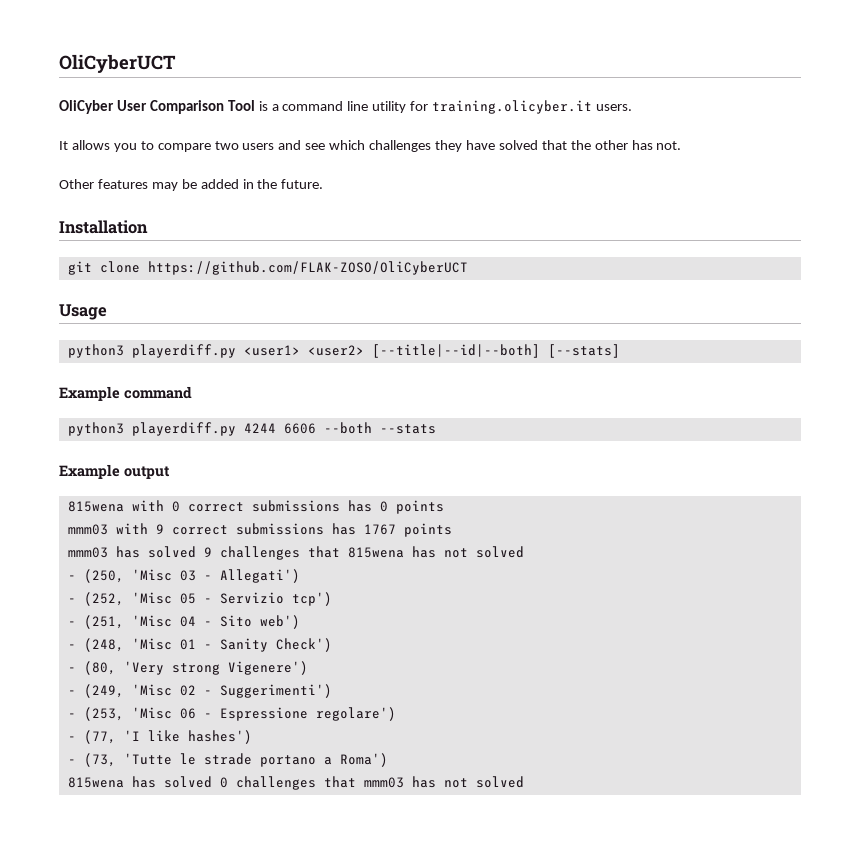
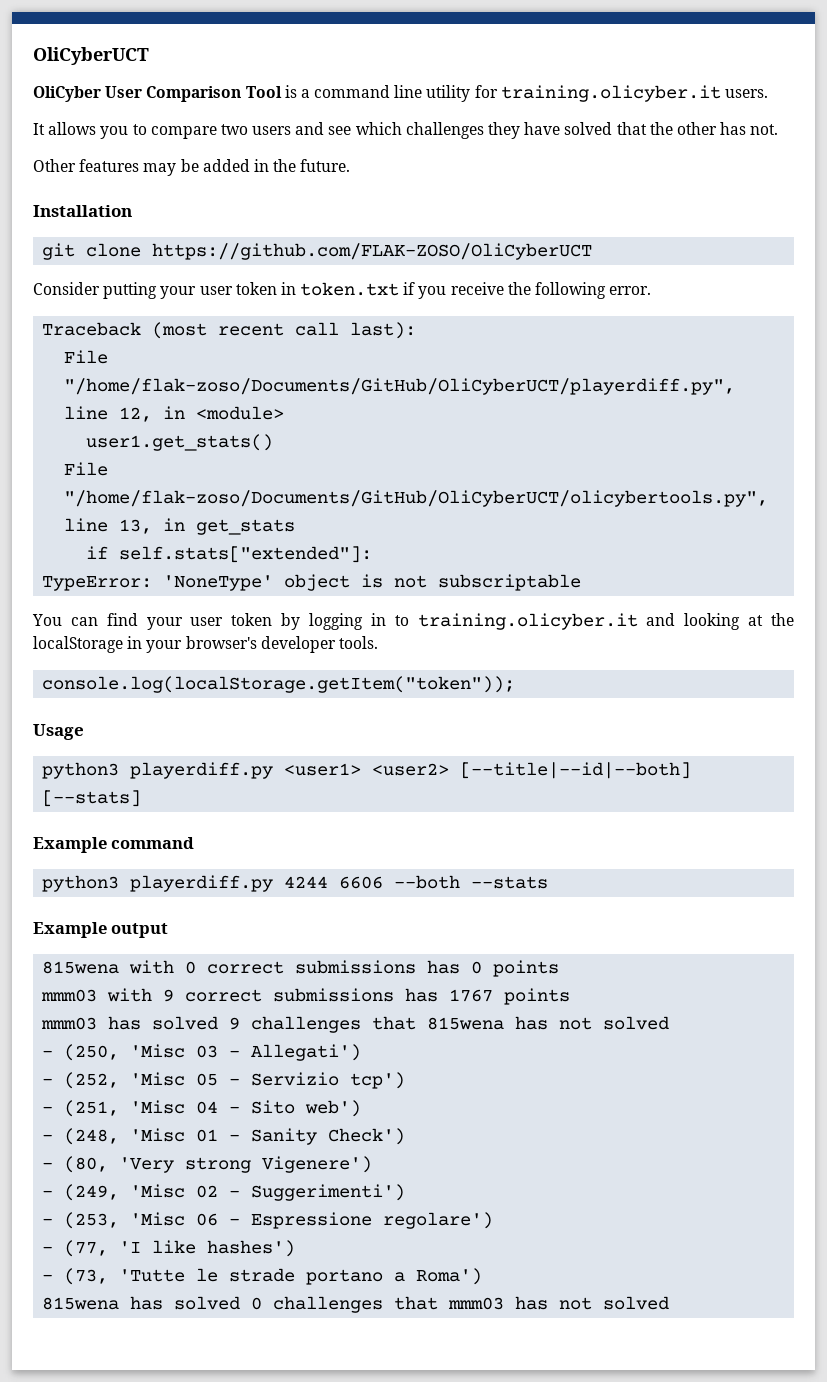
(468, 268) none -> [33,282,652,299] [42,322,417,339] [64,350,109,364] [64,378,736,395] [64,406,285,422] [86,434,274,451] [64,462,109,476] [64,490,769,507] [64,518,296,535] [86,546,373,563] [42,574,582,591] [32,613,794,630] [33,636,378,653] [42,676,516,693] // Consider putting your user token in token.txt if you receive the following error. // Traceback (most recent call last): // File "/home/flak-zoso/Documents/GitHub/OliCyberUCT/playerdiff.py", line 12, in <module> // user1.get_stats() // File "/home/flak-zoso/Documents/GitHub/OliCyberUCT/olicybertools.py", line 13, in get_stats // if self.stats["extended"]: // TypeError: 'NoneType' object is not subscriptable // You can find your user token by logging in to training.olicyber.it and looking at the localStorage in your browser's developer tools. // console.log(localStorage.getItem("token"));

